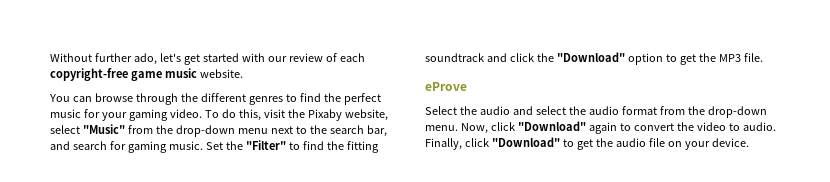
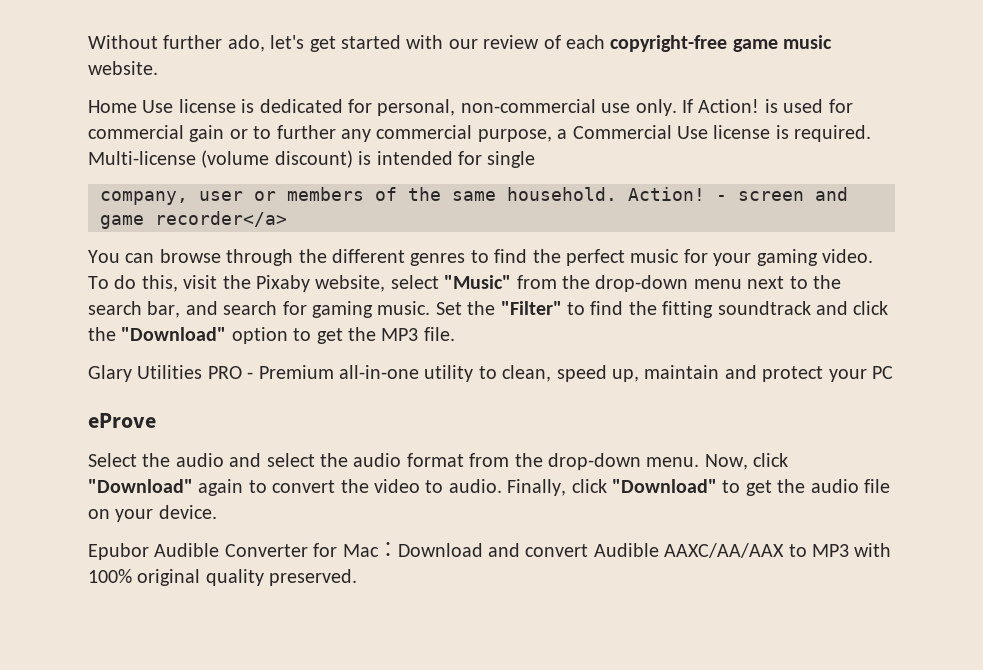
(243, 73) none -> [88,99,853,116] [88,125,872,142] [88,150,536,168] [100,187,848,205] [100,211,287,229] // Home Use license is dedicated for personal, non-commercial use only. If Action! is used for commercial gain or to further any commercial purpose, a Commercial Use license is required. Multi-license (volume discount) is intended for single // company, user or members of the same household. Action! - screen and game recorder</a>
(763, 57) none -> [88,365,893,382] // Glary Utilities PRO - Premium all-in-one utility to clean, speed up, maintain and protect your PC
(749, 142) none -> [88,542,892,560] [88,569,358,586] // Epubor Audible Converter for Mac：Download and convert Audible AAXC/AA/AAX to MP3 with 100% original quality preserved.

